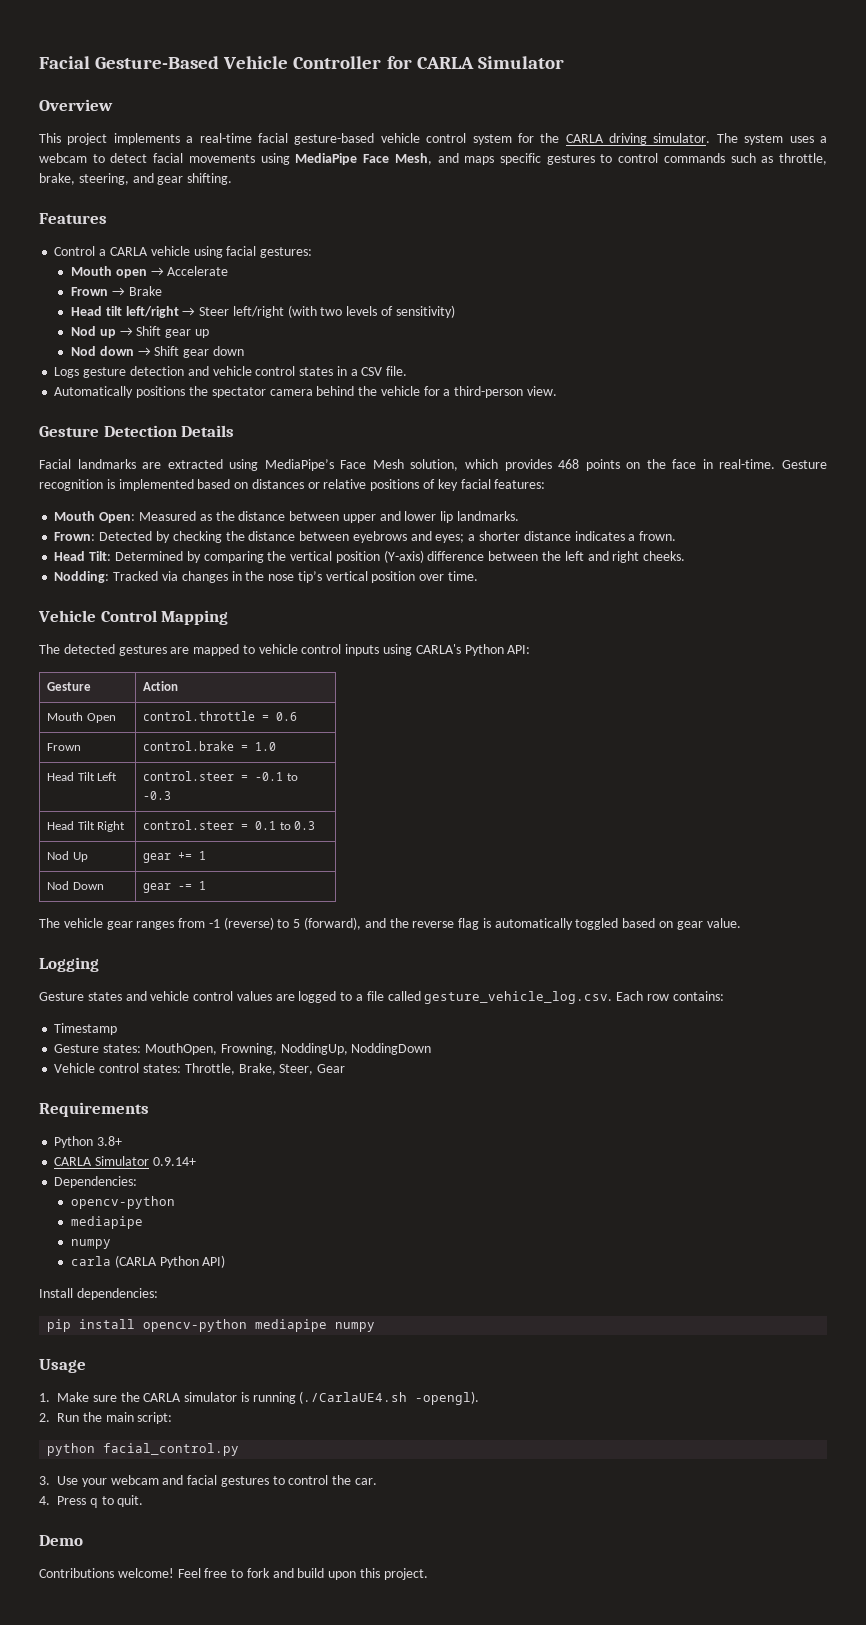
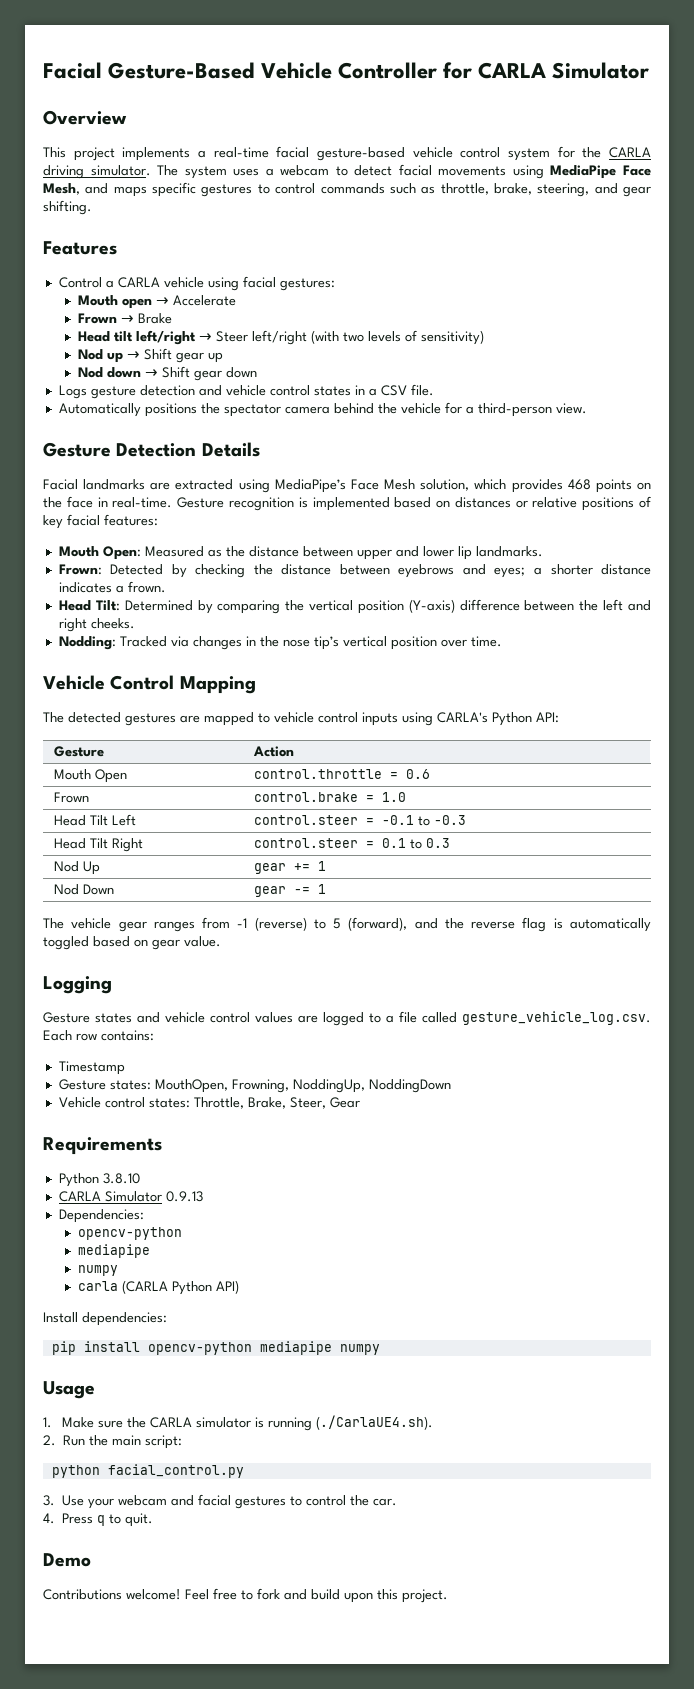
[97,1136,123,1146] [54,1156,196,1166] 3.8+ // CARLA Simulator 0.9.14+ -> [102,1173,140,1184] [58,1191,203,1202] 3.8.10 // CARLA Simulator 0.9.13
[299,1391,480,1405] (./CarlaUE4.sh -opengl). -> [316,1415,434,1430] (./CarlaUE4.sh).

